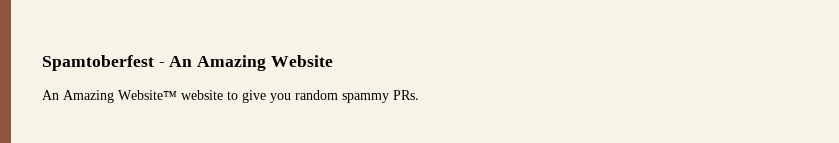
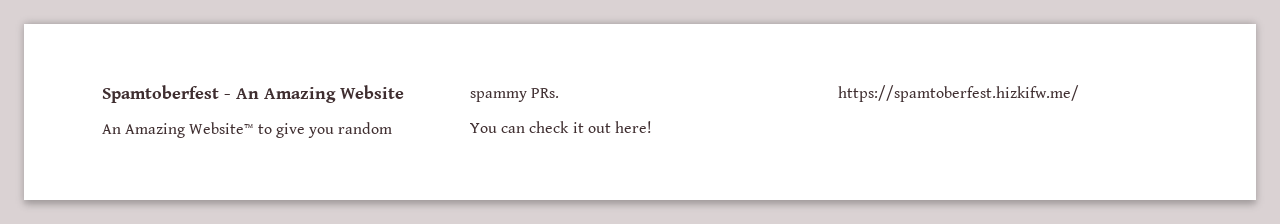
[181,90,223,100] website -> (254, 128) none
(419, 95) none -> [470,121,652,133] [838,85,1079,102] // You can check it out here! https://spamtoberfest.hizkifw.me/

